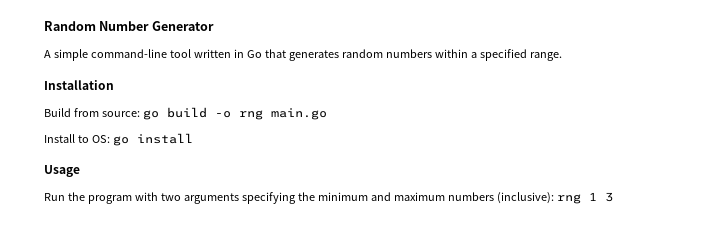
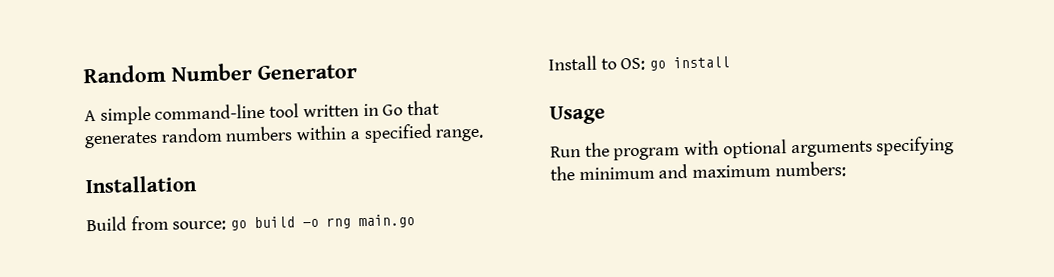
[160,193,181,201] two -> [722,139,787,159] optional
[447,192,613,204] numbers (inclusive): rng 1 3 -> [774,161,846,178] numbers:

